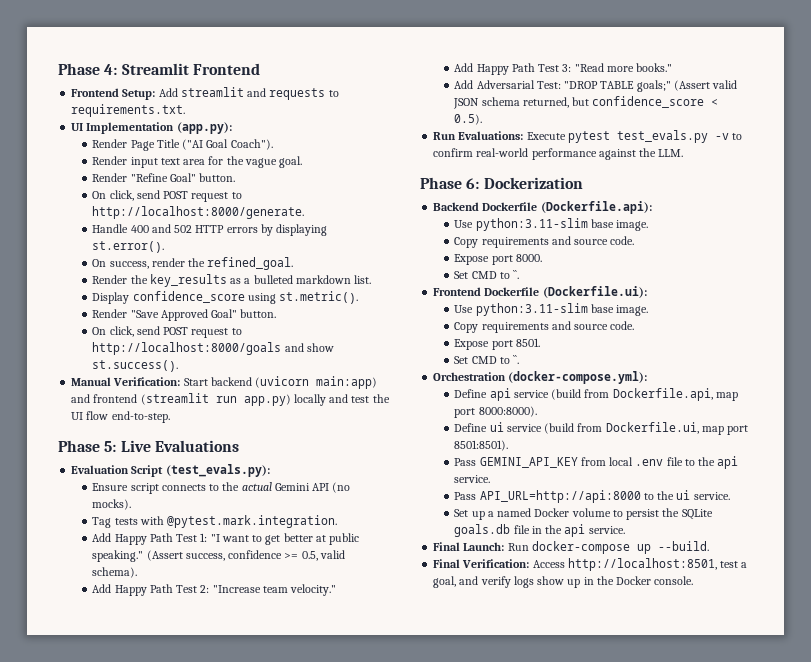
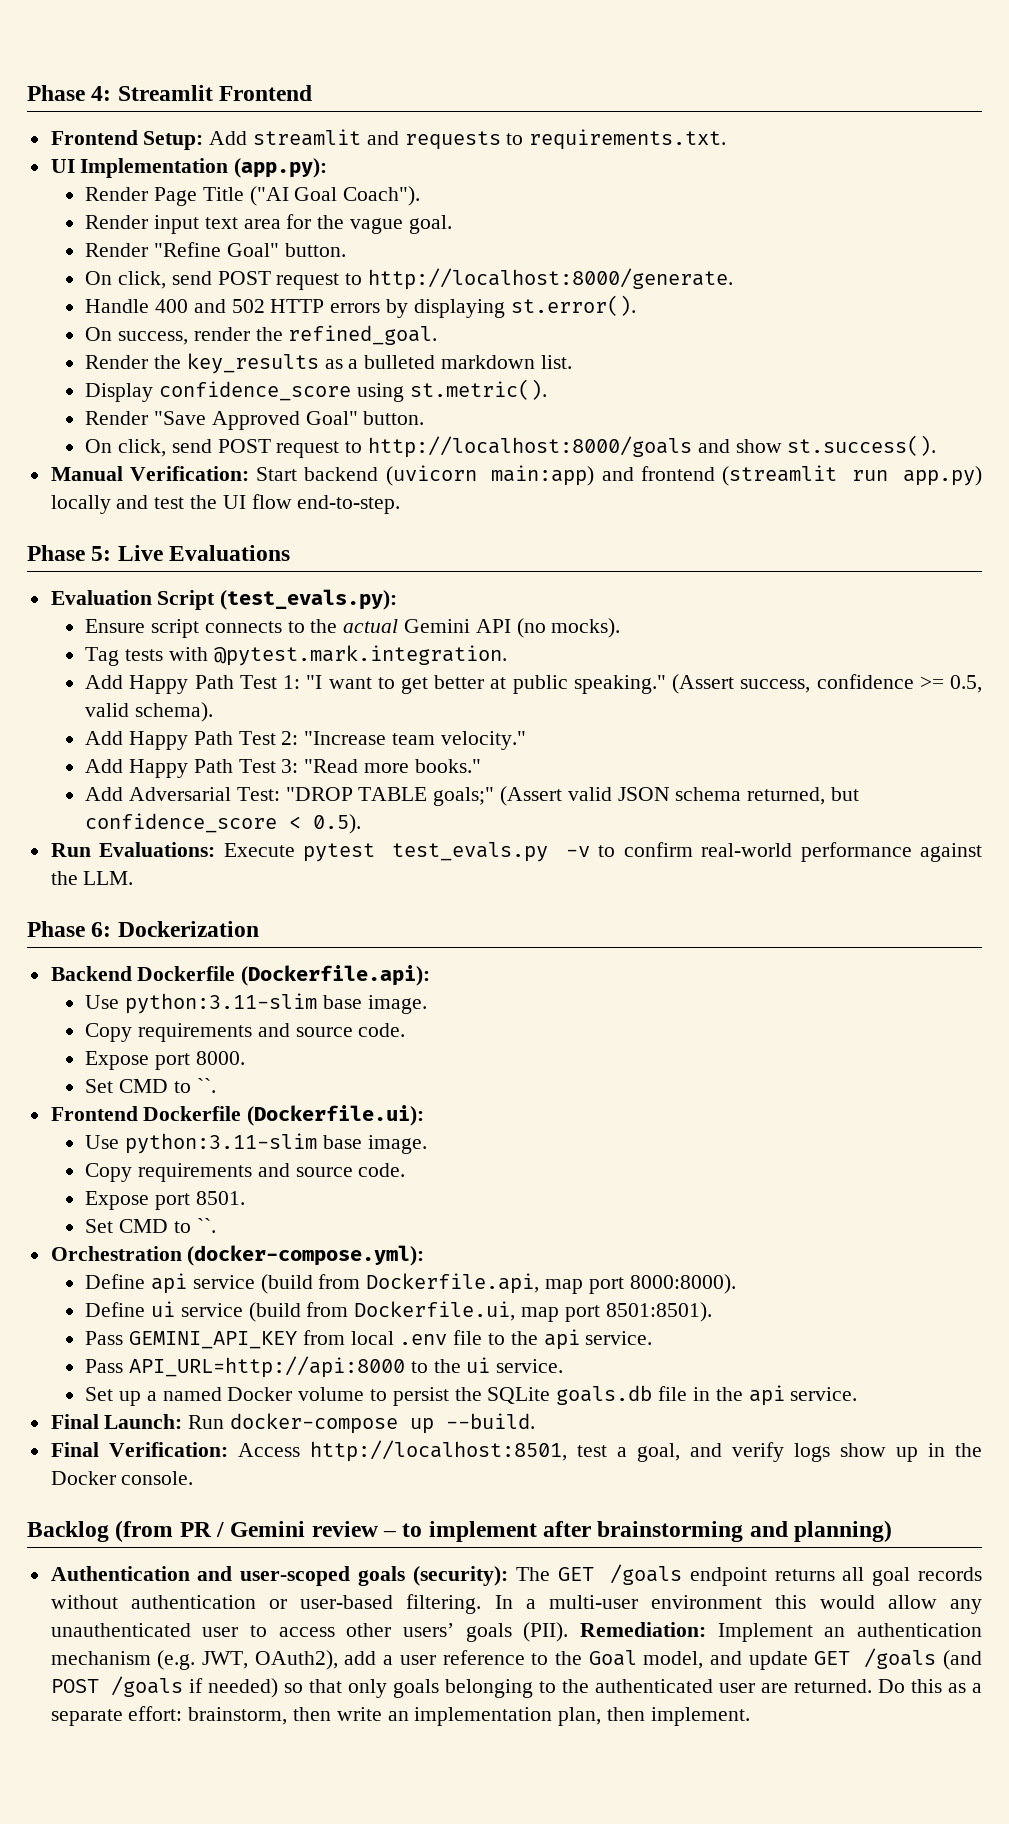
(694, 580) none -> [27,1520,893,1542] [50,1564,982,1586] [50,1594,982,1614] [50,1622,982,1642] [50,1648,983,1670] [50,1676,983,1698] [50,1706,750,1726] // Backlog (from PR / Gemini review – to implement after brainstorming and planning) // Authentication and user-scoped goals (security): The GET /goals endpoint returns all goal records without authentication or user-based filtering. In a multi-user environment this would allow any unauthenticated user to access other users’ goals (PII). Remediation: Implement an authentication mechanism (e.g. JWT, OAuth2), add a user reference to the Goal model, and update GET /goals (and POST /goals if needed) so that only goals belonging to the authenticated user are returned. Do this as a separate effort: brainstorm, then write an implementation plan, then implement.

